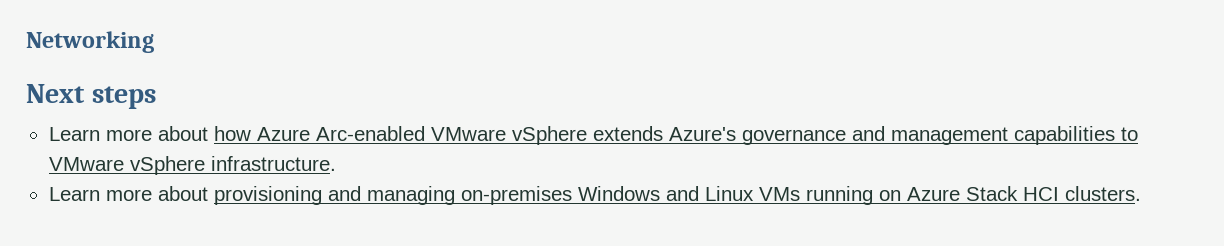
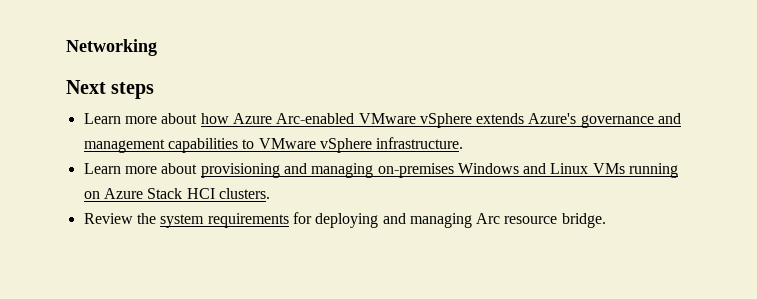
(1141, 193) none -> [83,212,606,228] // Review the system requirements for deploying and managing Arc resource bridge.

